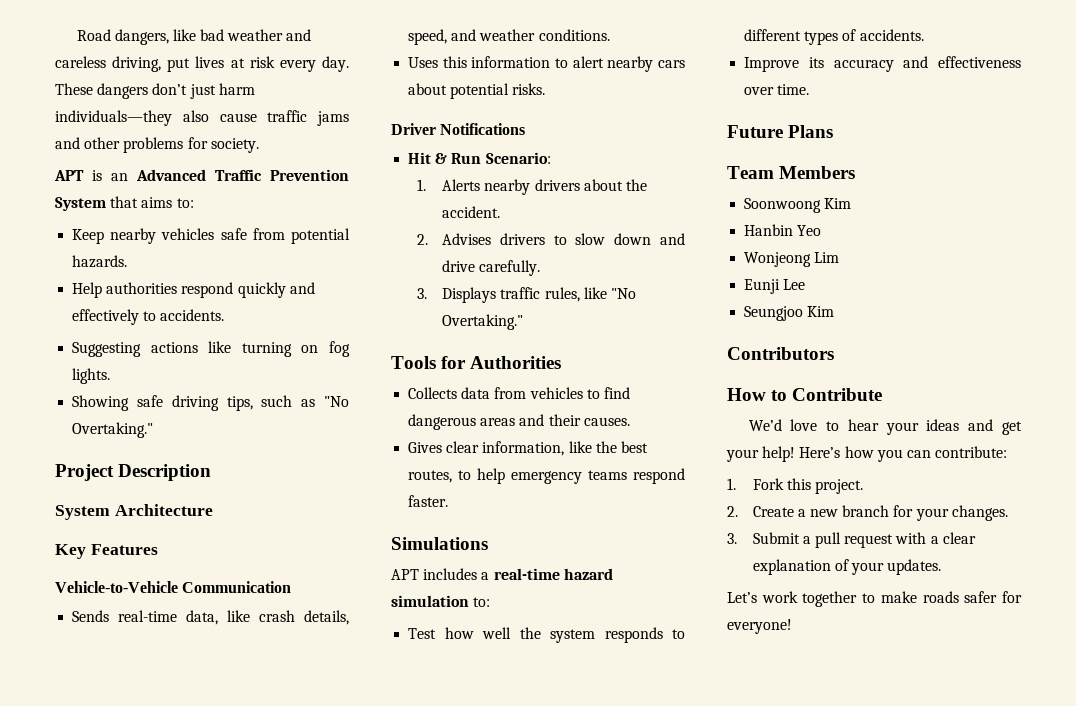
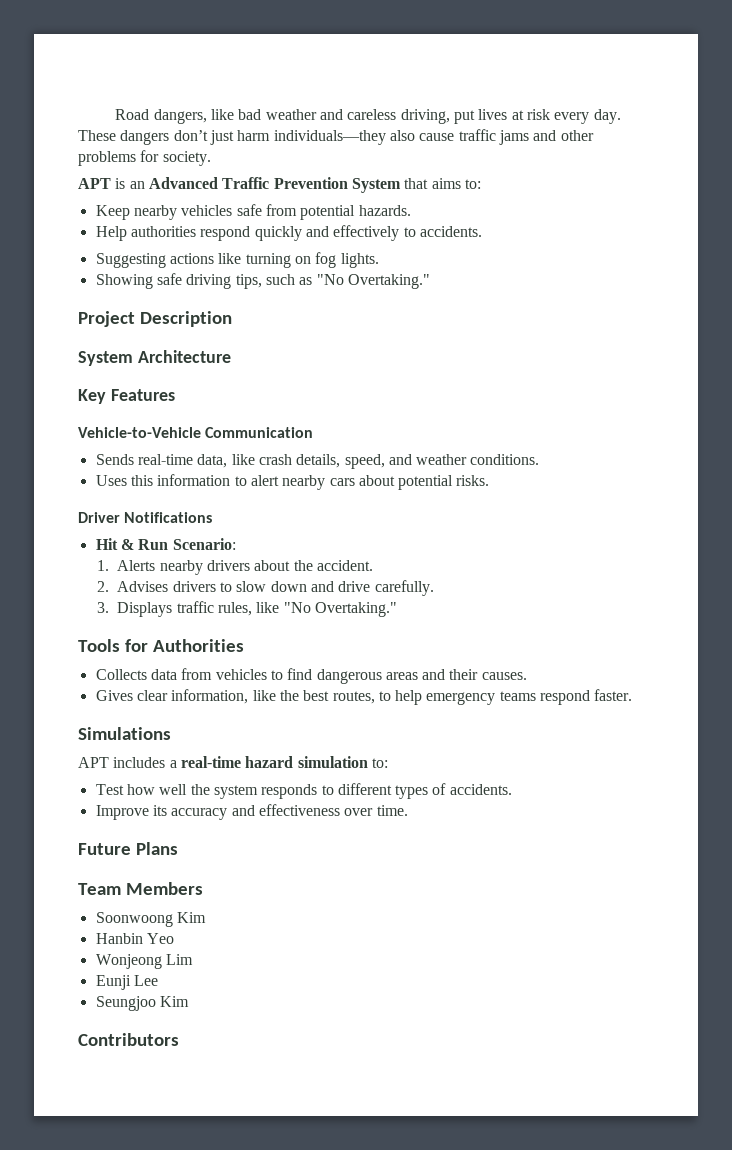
[727,388,883,401] [748,419,1022,435] [726,446,1008,462] [727,478,863,494] [727,505,1008,521] [727,532,976,548] [752,559,942,575] [727,591,1022,607] [727,619,792,634] // How to Contribute // We’d love to hear your ideas and get your help! Here’s how you can contribute: // 1. Fork this project. // 2. Create a new branch for your changes. // 3. Submit a pull request with a clear explanation of your updates. // Let’s work together to make roads safer for everyone! -> (179, 1039) none

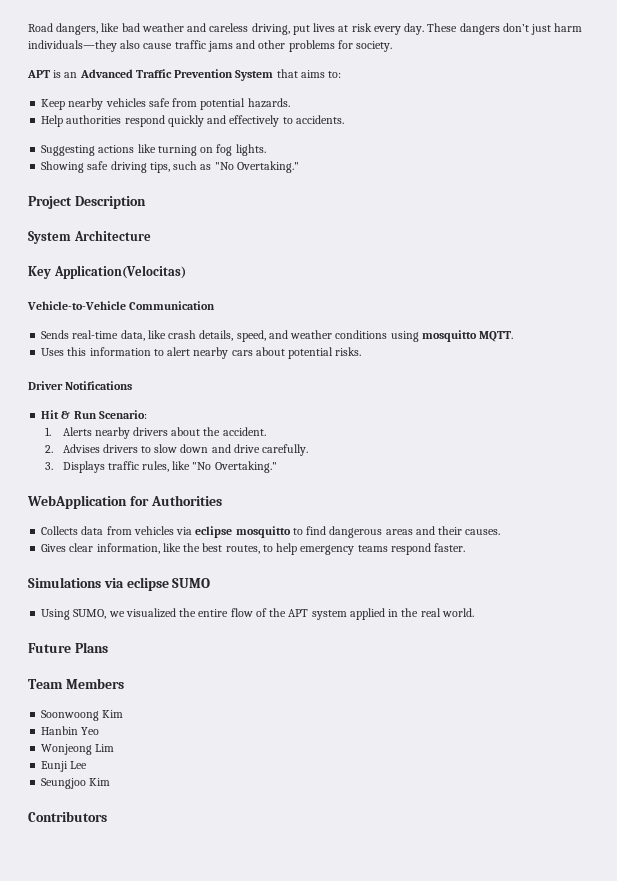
[110,389,175,401] Features -> [53,265,186,279] Application(Velocitas)
[470,454,540,465] conditions. -> [335,330,514,342] conditions using mosquitto MQTT.
[78,639,120,652] Tools -> [27,495,127,509] WebApplication
(267, 674) none -> [176,526,291,538] via eclipse mosquitto
[78,756,388,768] [95,783,512,799] [95,804,408,820] // APT includes a real-time hazard simulation to: // Test how well the system responds to different types of accidents. // Improve its accuracy and effectiveness over time. -> [103,577,211,591] [41,608,474,620] via eclipse SUMO // Using SUMO, we visualized the entire flow of the APT system applied in the real world.

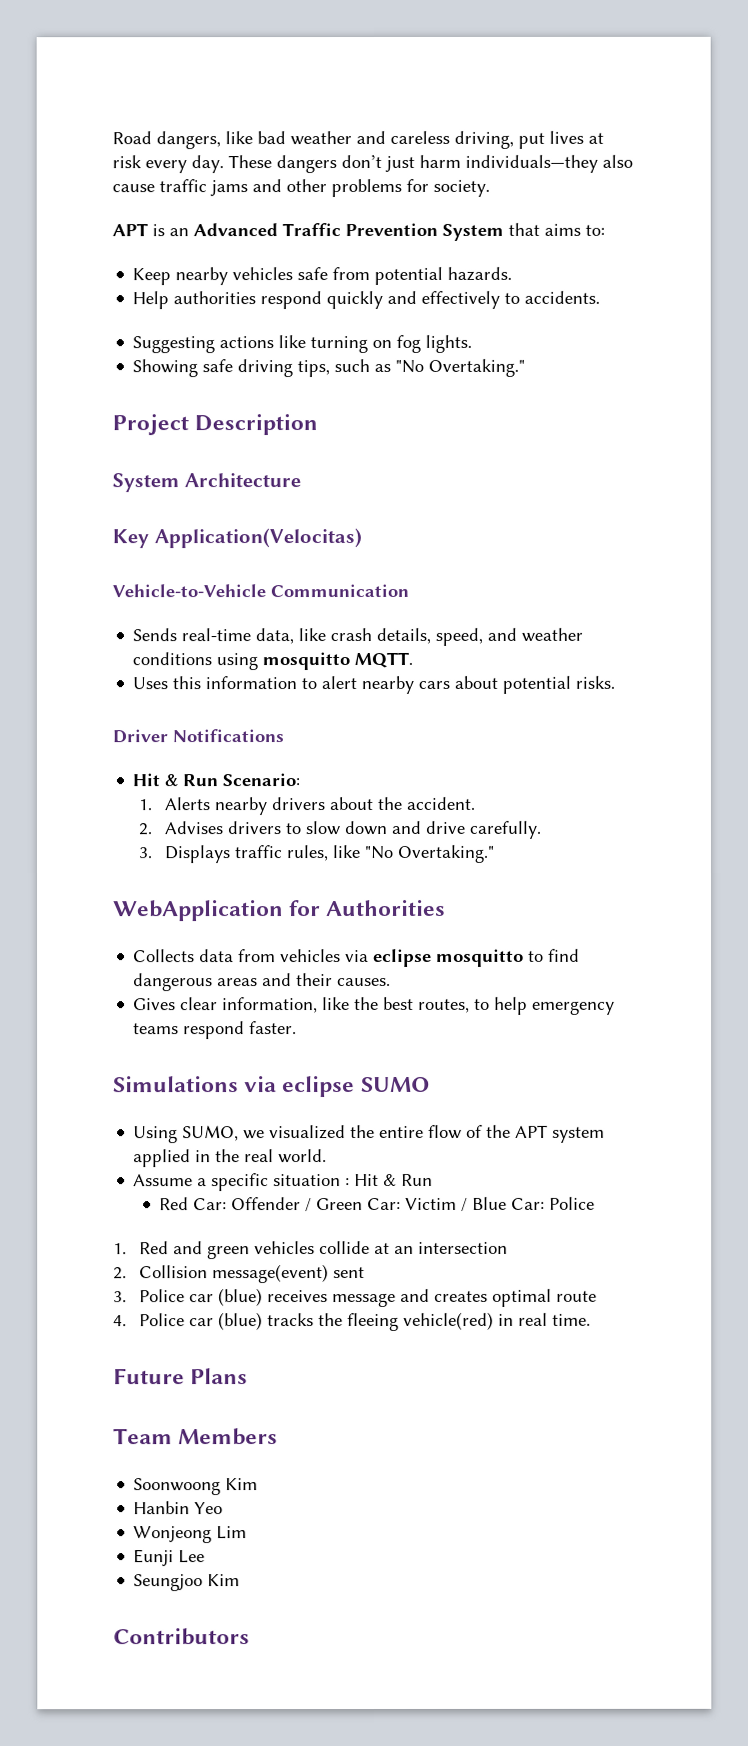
(474, 612) none -> [133,1173,434,1192] [159,1196,596,1213] [113,1241,508,1260] [113,1264,365,1284] [113,1288,597,1308] [113,1311,591,1332] // Assume a specific situation : Hit & Run // Red Car: Offender / Green Car: Victim / Blue Car: Police // 1. Red and green vehicles collide at an intersection // 2. Collision message(event) sent // 3. Police car (blue) receives message and creates optimal route // 4. Police car (blue) tracks the fleeing vehicle(red) in real time.

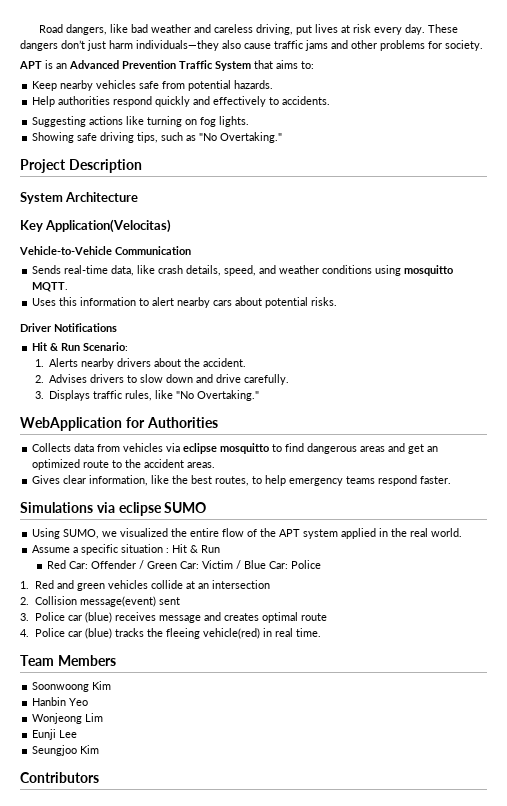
[282,222,438,237] Traffic Prevention -> [122,60,213,69] Prevention Traffic
[296,973,392,987] their causes. -> [408,444,439,454] [32,459,216,470] get an optimized route to the accident areas.
[113,1368,249,1385] // Future Plans -> (321, 632) none

